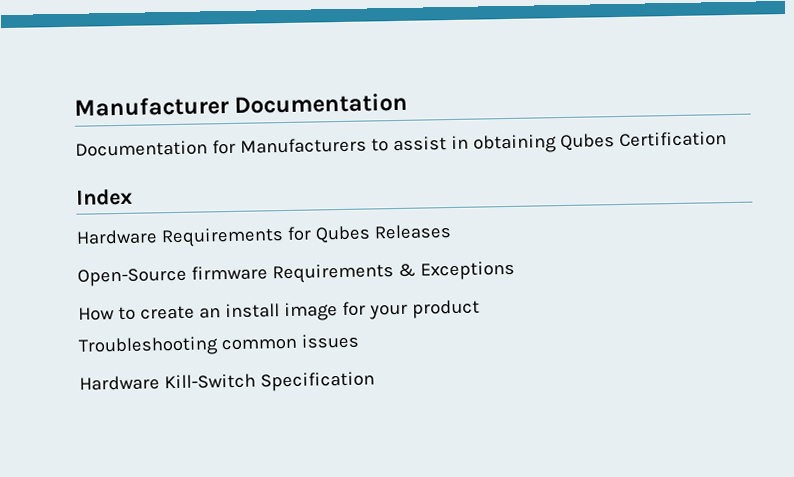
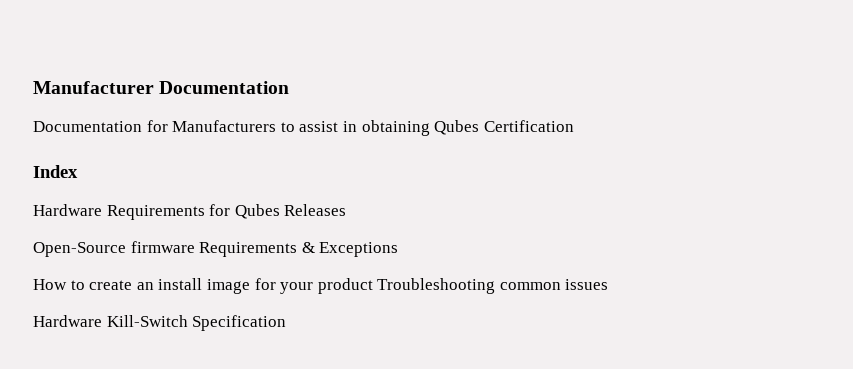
(480, 309) // -> (373, 286) none

